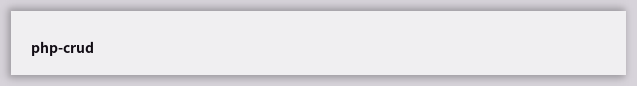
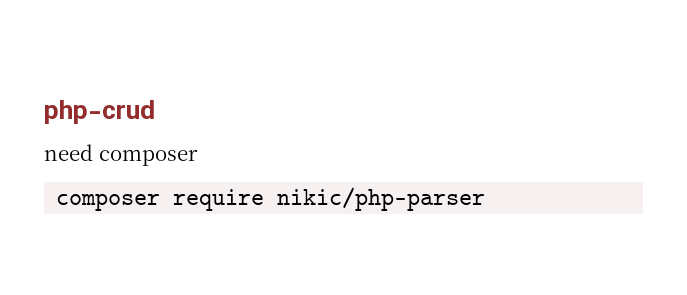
(94, 48) none -> [44,144,198,166] [56,187,486,211] // need composer // composer require nikic/php-parser

